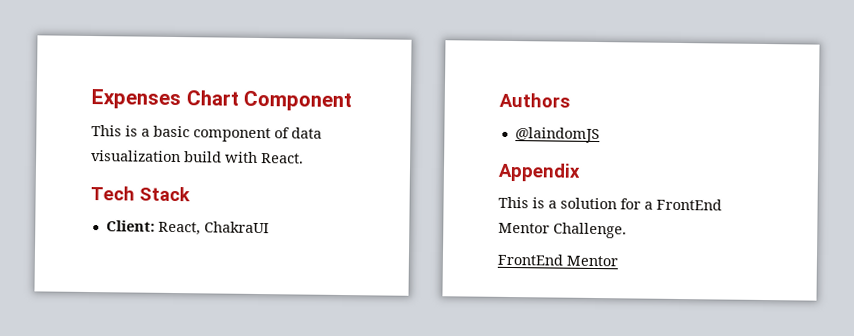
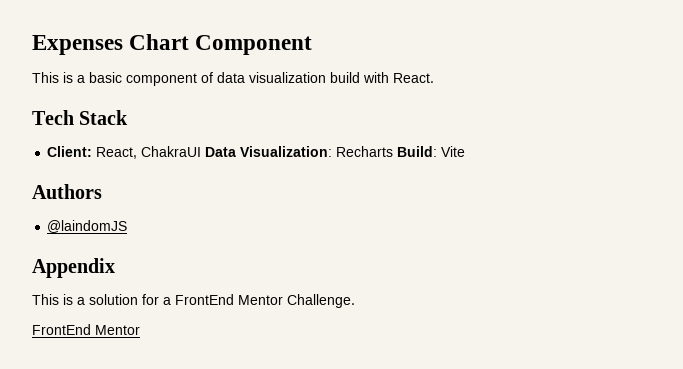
(269, 227) none -> [205,146,466,157] Data Visualization: Recharts Build: Vite

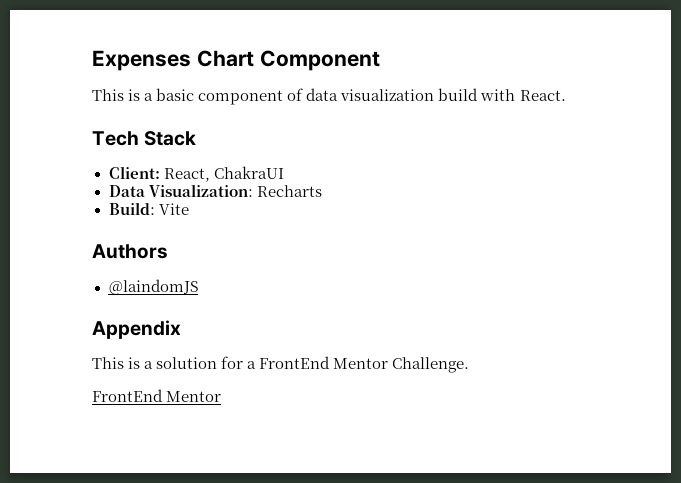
(202, 151) none -> (284, 172) //
(394, 151) none -> (322, 191) //

